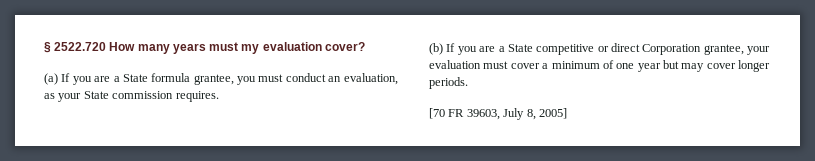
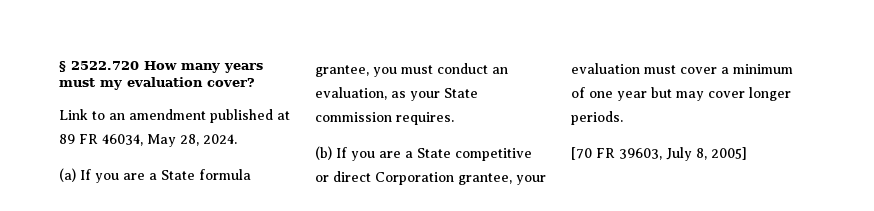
(365, 46) none -> [59,109,290,123] [59,134,237,147] // Link to an amendment published at 89 FR 46034, May 28, 2024.

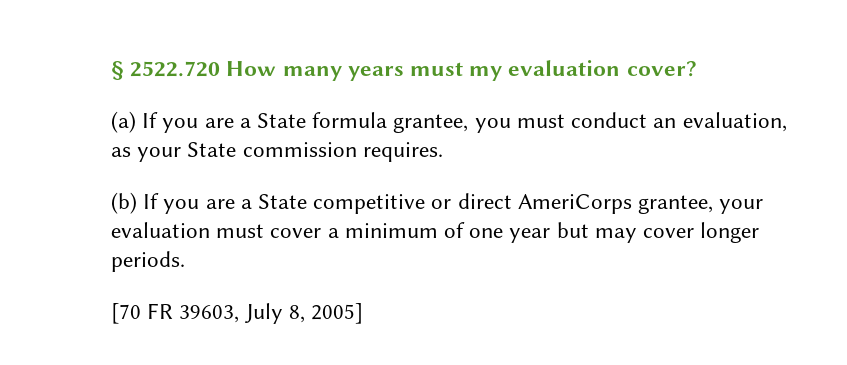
[59,109,290,123] [59,134,237,147] // Link to an amendment published at 89 FR 46034, May 28, 2024. -> (697, 69) none
[375,172,454,185] Corporation -> [517,194,632,214] AmeriCorps

